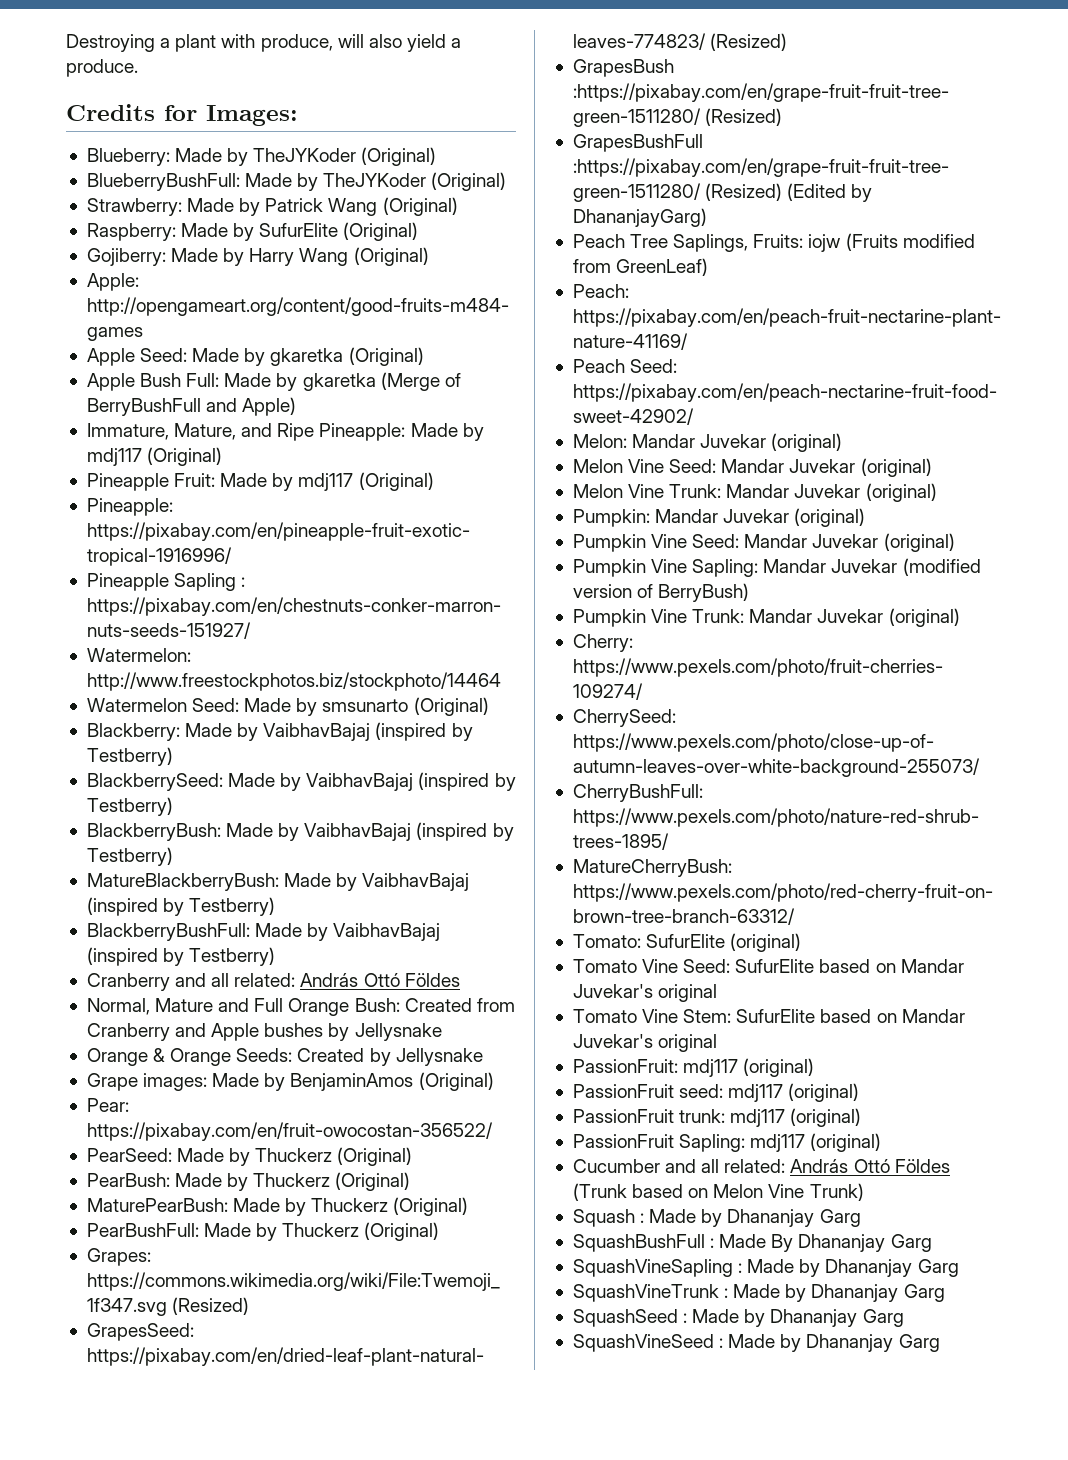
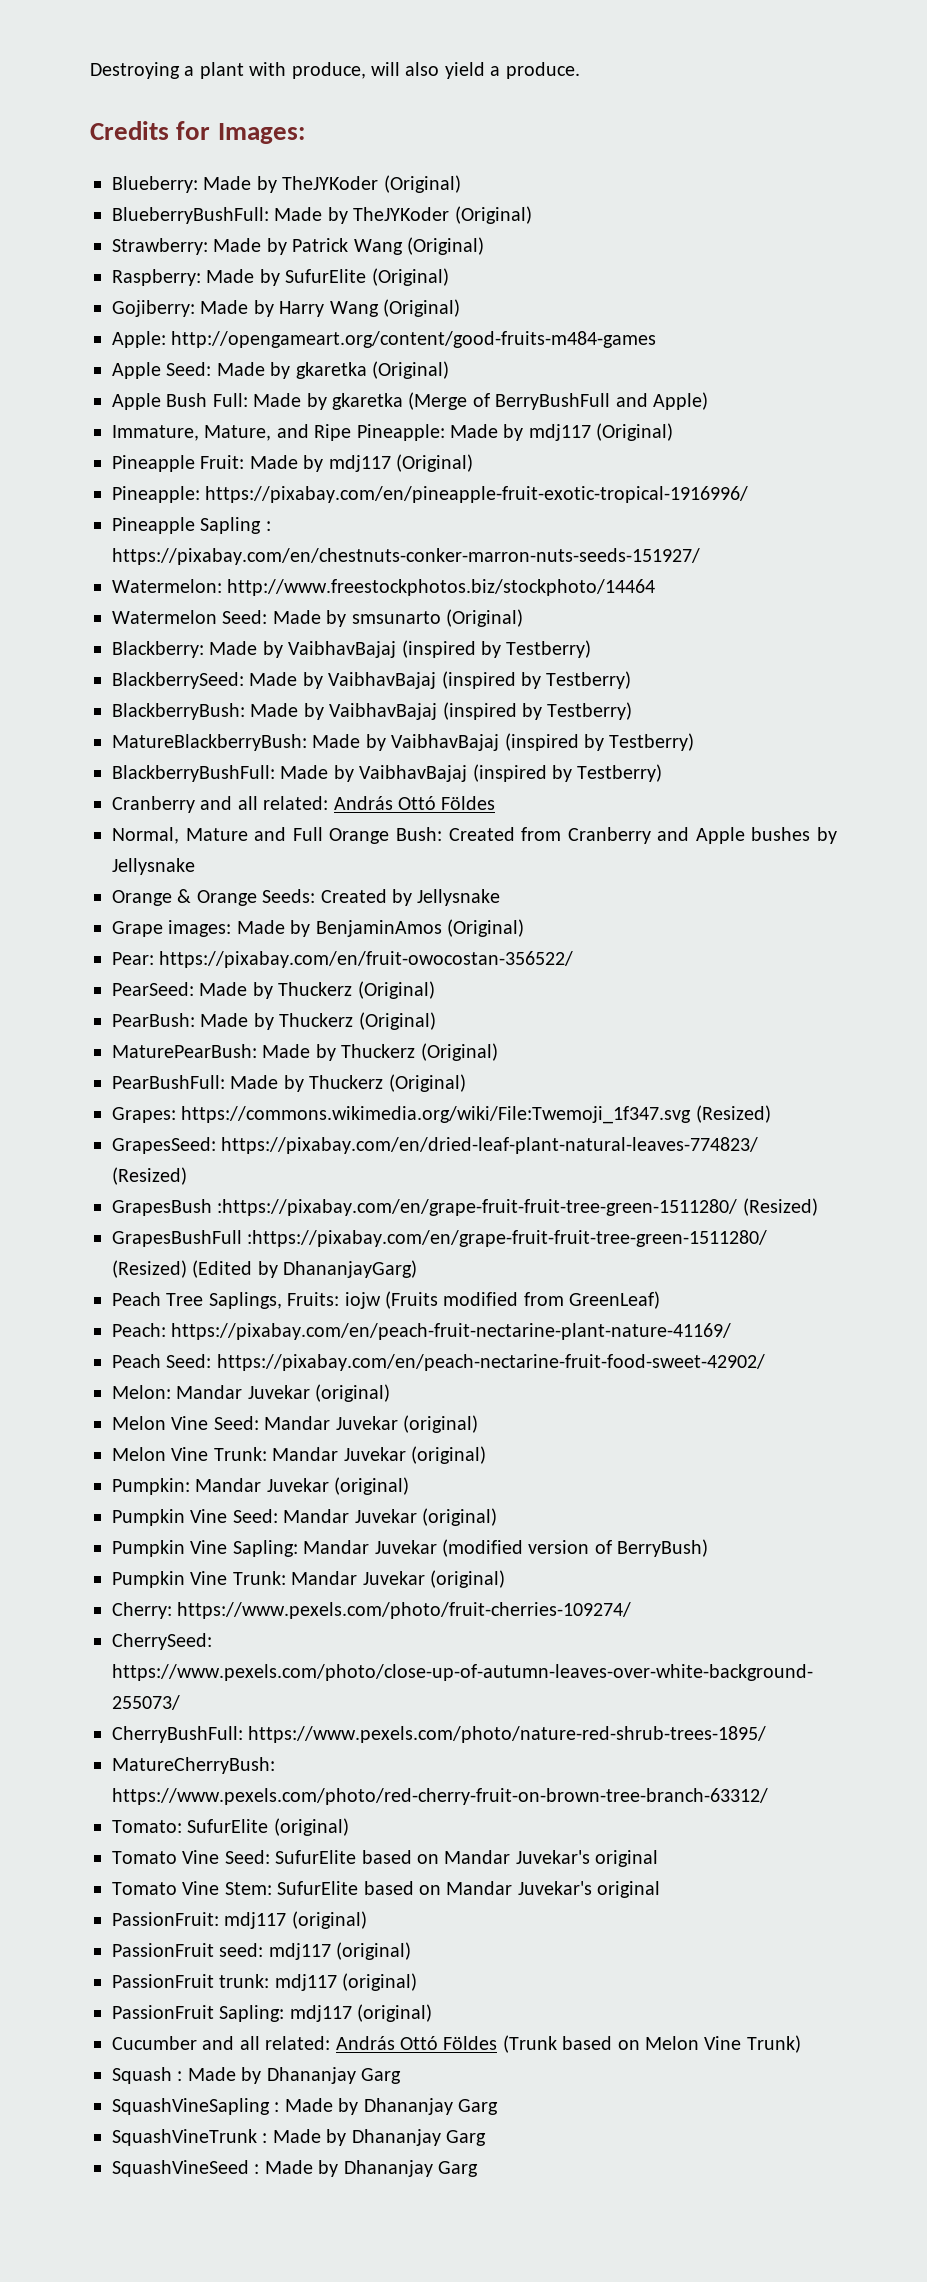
[572,1234,932,1252] // SquashBushFull : Made By Dhananjay Garg -> (401, 2076) none
[572,1309,904,1327] // SquashSeed : Made by Dhananjay Garg -> (486, 2138) none

